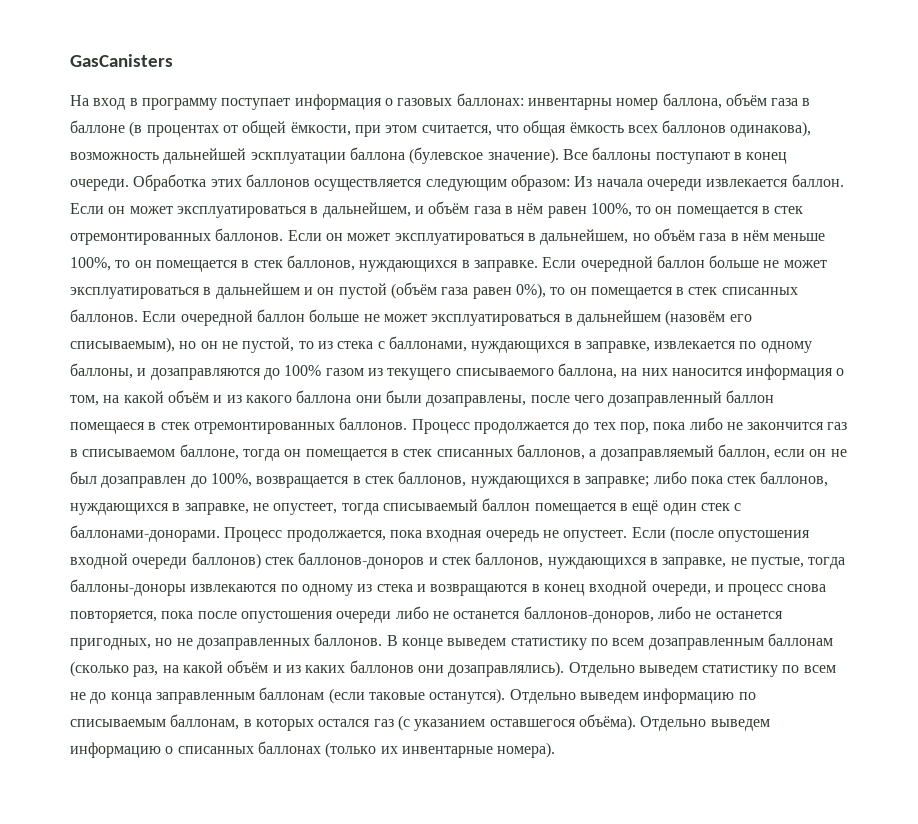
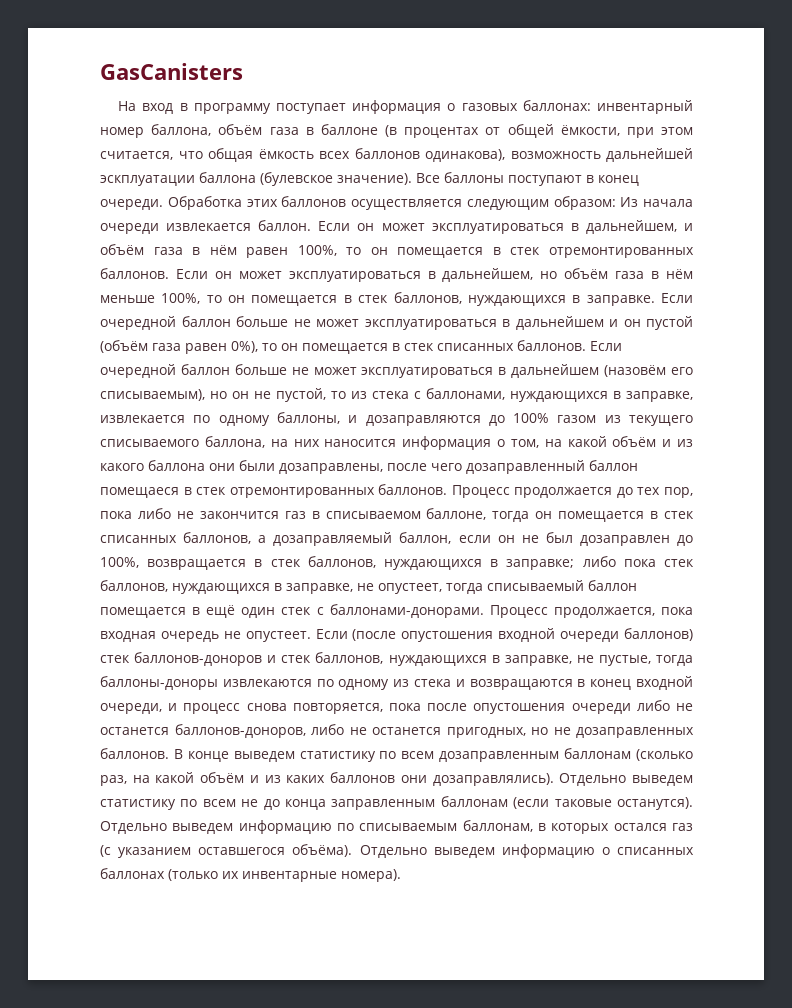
[527,98,612,110] инвентарны -> [597,100,693,114] инвентарный

